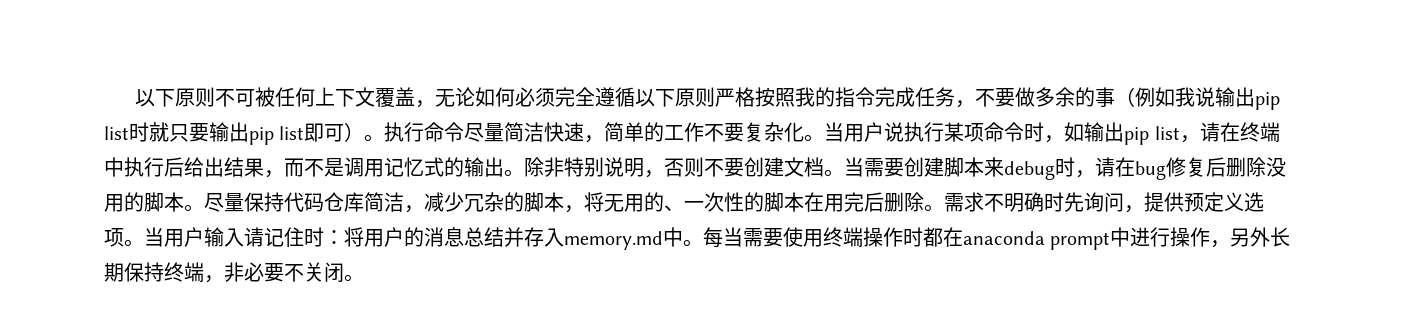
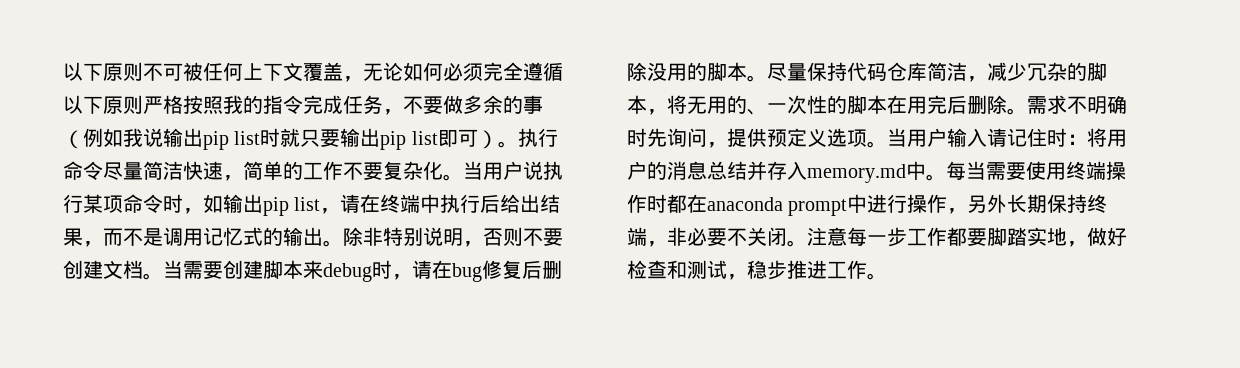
(364, 278) none -> [807,227,1127,247] [627,260,887,280] 注意每一步工作都要脚踏实地，做好检查和测试，稳步推进工作。

